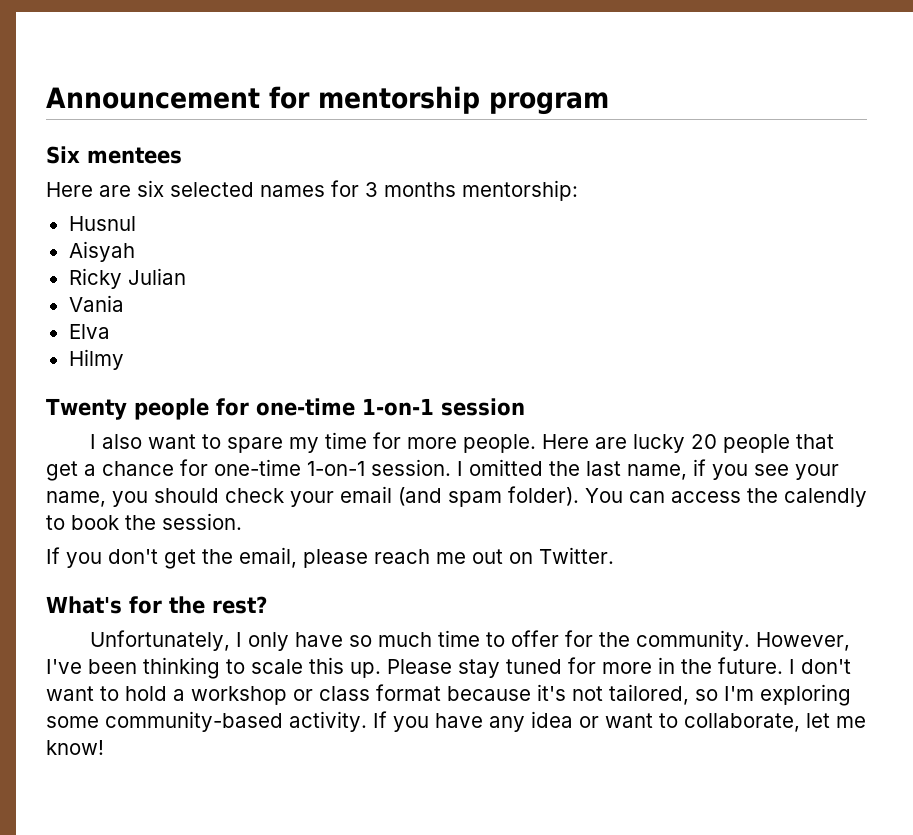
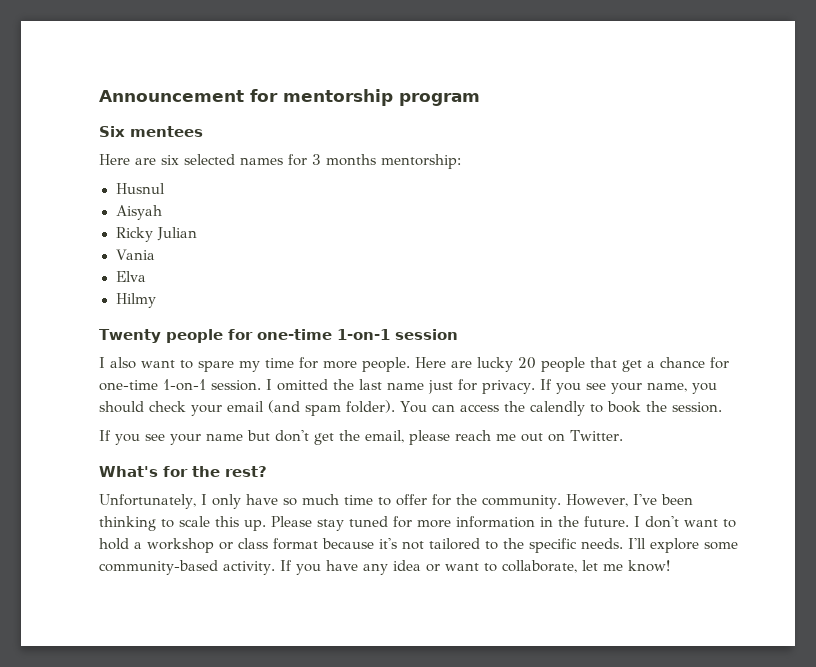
[627,459,706,480] name, if -> [387,379,552,394] name just for privacy. If
(102, 560) none -> [145,430,270,445] see your name but
(652, 668) none -> [456,516,535,528] information
[609,684,851,706] tailored, so I'm exploring -> [429,538,699,553] tailored to the specific needs. I'll explore

